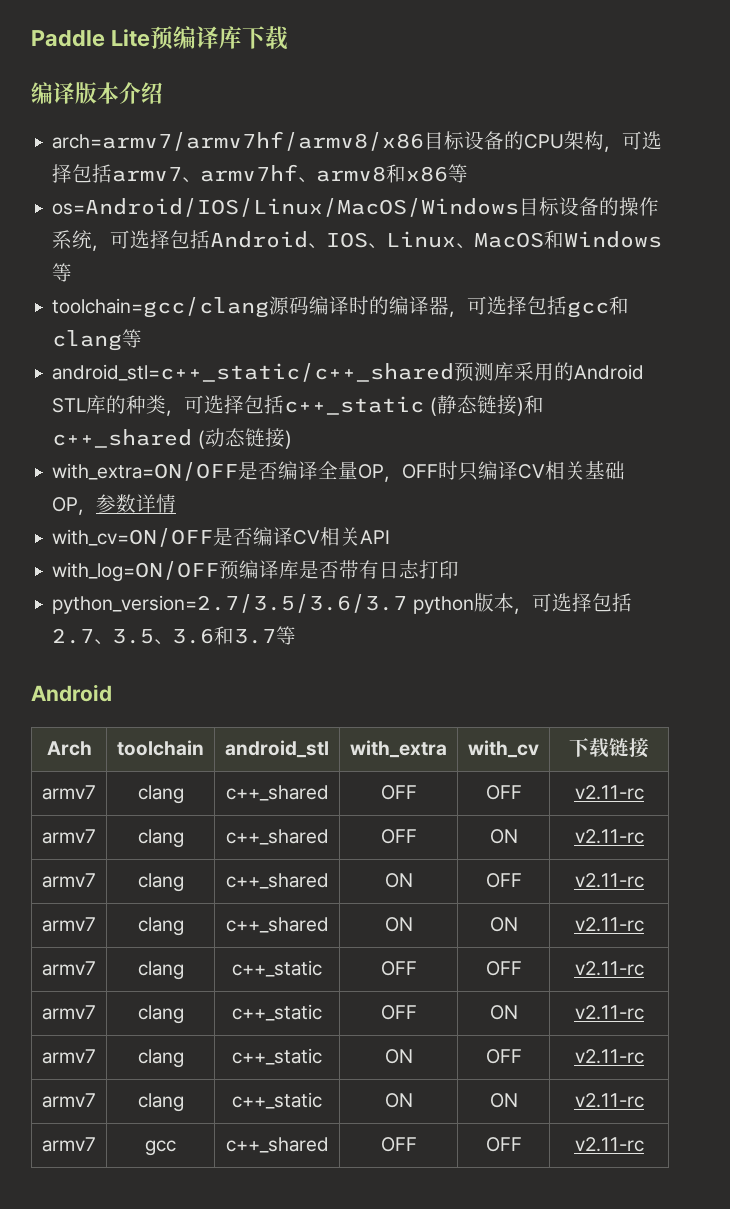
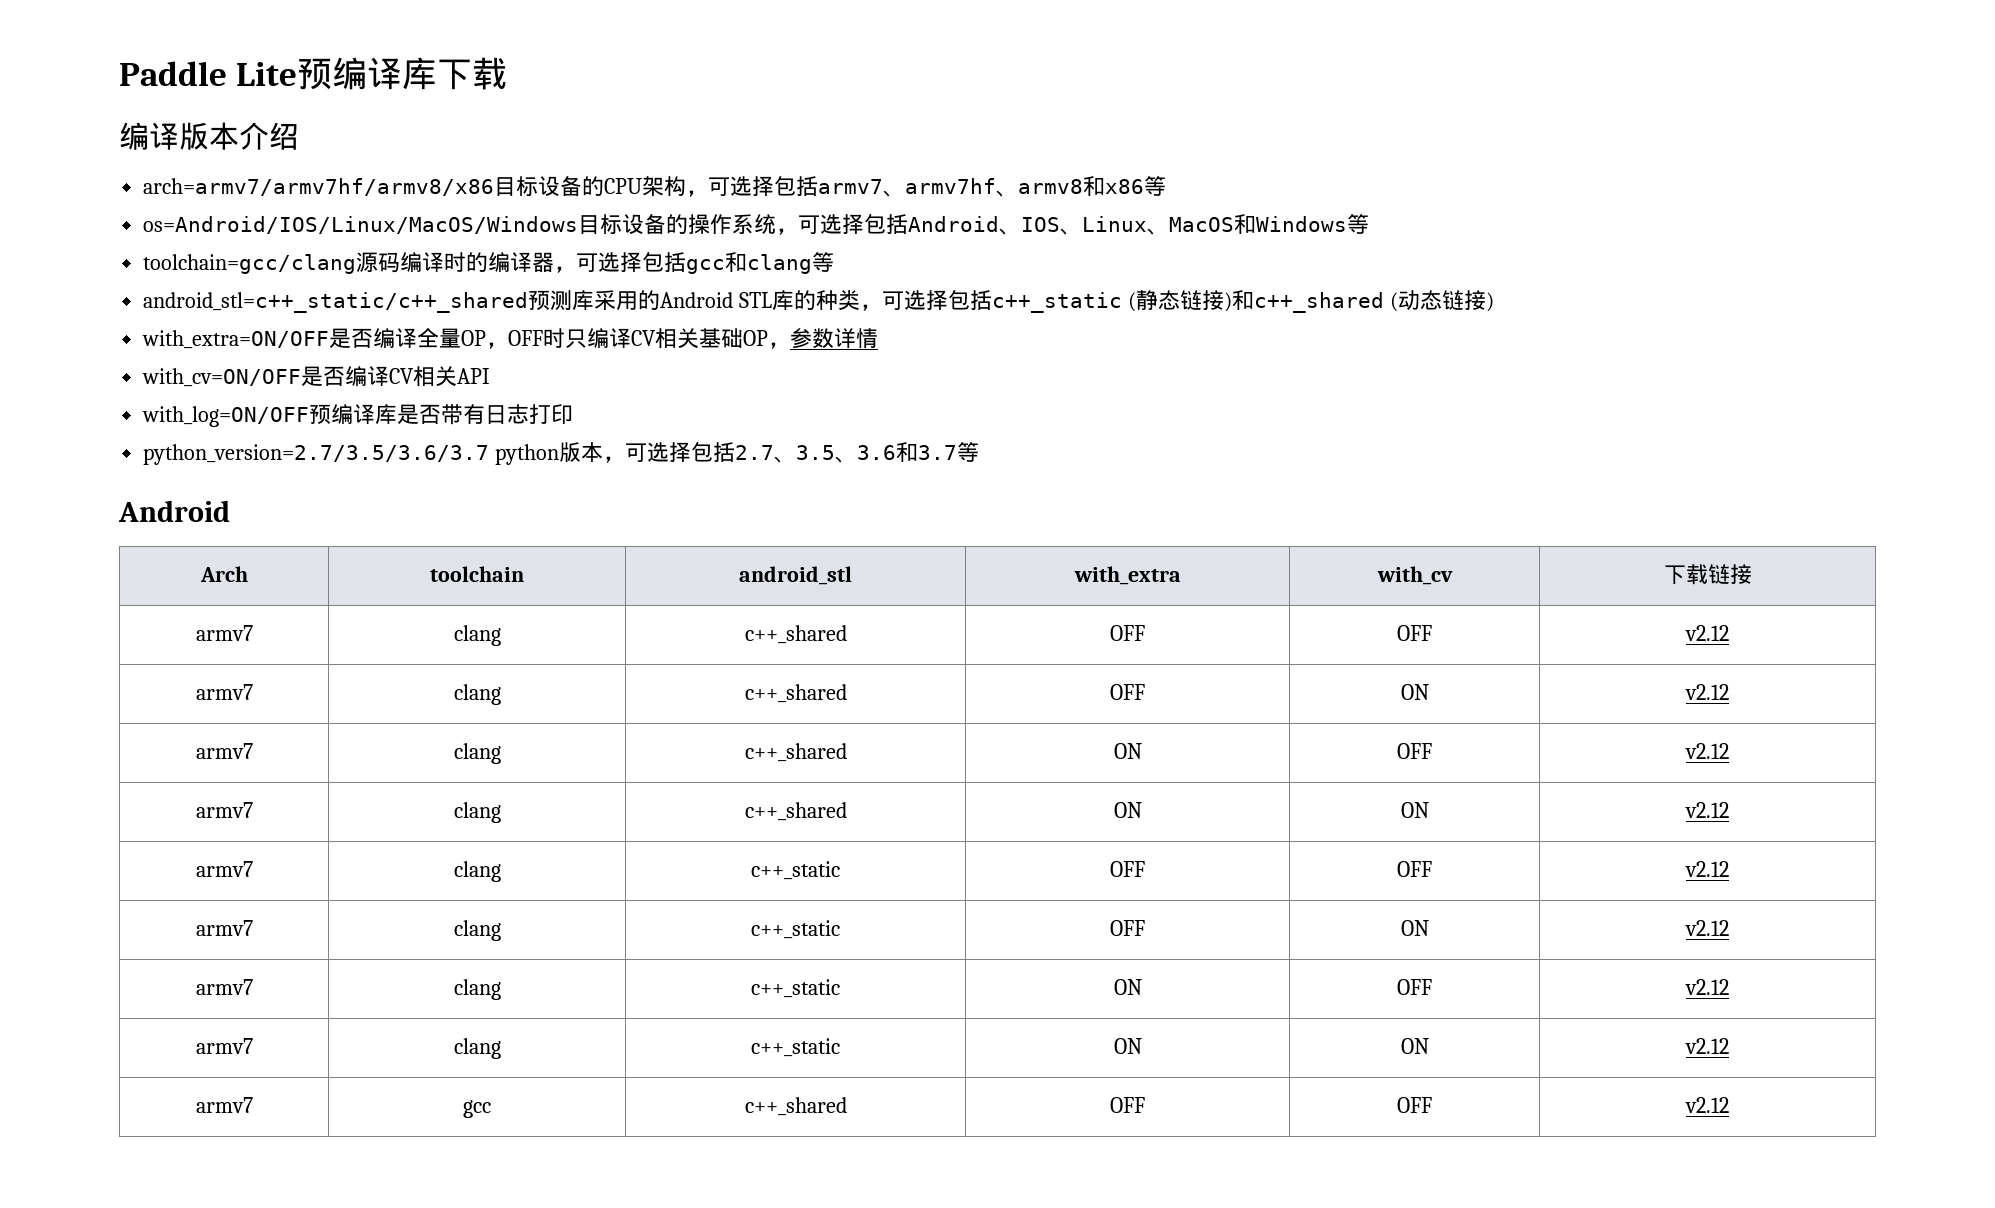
[574,785,644,800] v2.11-rc -> [1685,625,1729,641] v2.12
[574,829,644,844] v2.11-rc -> [1685,684,1729,700] v2.12
[574,873,644,888] v2.11-rc -> [1685,743,1729,759] v2.12
[574,917,644,932] v2.11-rc -> [1685,802,1729,818] v2.12
[574,961,644,976] v2.11-rc -> [1685,861,1729,877] v2.12
[574,1005,644,1020] v2.11-rc -> [1685,920,1729,936] v2.12
[574,1049,644,1064] v2.11-rc -> [1685,979,1729,995] v2.12
[574,1093,644,1108] v2.11-rc -> [1685,1038,1729,1054] v2.12
[574,1137,644,1152] v2.11-rc -> [1685,1097,1729,1113] v2.12

